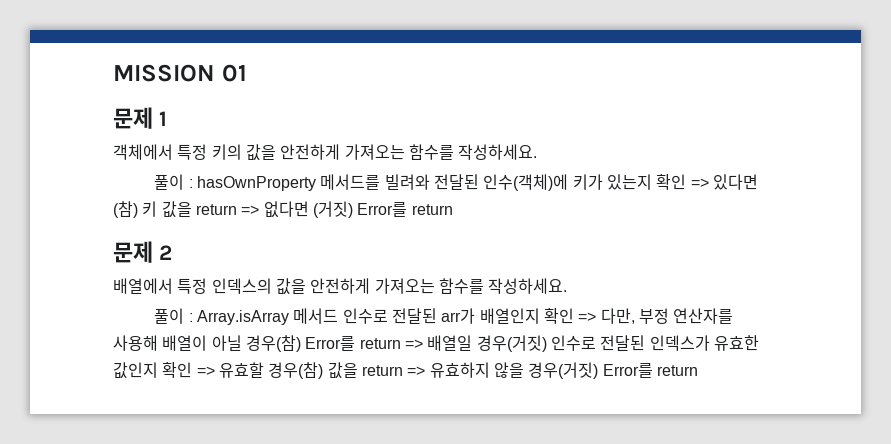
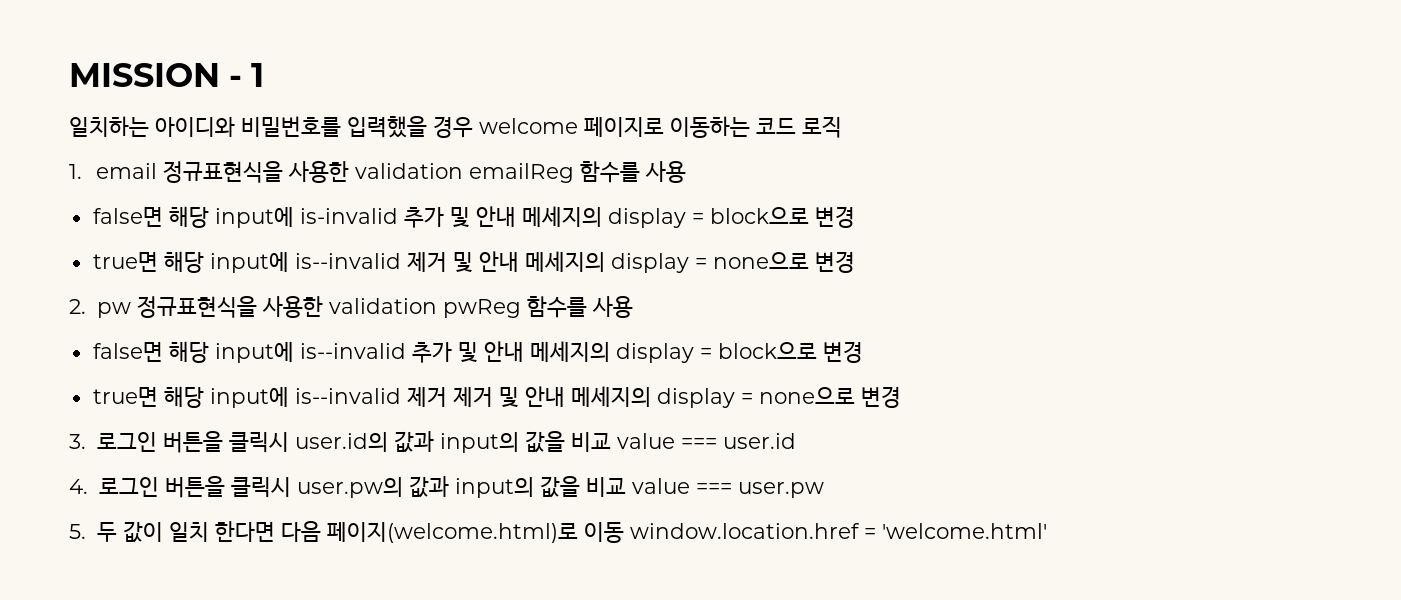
[221,64,247,82] [113,107,153,129] 01 // 문제 -> [229,75,243,87] -
[113,144,538,161] [154,174,758,191] [113,201,453,218] [113,241,172,263] [113,278,568,295] [154,308,734,325] [113,335,759,352] [113,362,698,379] 객체에서 특정 키의 값을 안전하게 가져오는 함수를 작성하세요. // 풀이 : hasOwnProperty 메서드를 빌려와 전달된 인수(객체)에 키가 있는지 확인 => 있다면 (참) 키 값을 return => 없다면 (거짓) Error를 return // 문제 2 // 배열에서 특정 인덱스의 값을 안전하게 가져오는 함수를 작성하세요. // 풀이 : Array.isArray 메서드 인수로 전달된 arr가 배열인지 확인 => 다만, 부정 연산자를 사용해 배열이 아닐 경우(참) Error를 return => 배열일 경우(거짓) 인수로 전달된 인덱스가 유효한 값인지 확인 => 유효할 경우(참) 값을 return => 유효하지 않을 경우(거짓) Error를 return -> [69,116,842,138] [69,161,686,183] [92,206,855,228] [92,251,855,273] [69,296,633,318] [92,341,863,363] [92,386,901,408] [69,431,796,453] [69,476,824,498] [69,521,1047,543] 일치하는 아이디와 비밀번호를 입력했을 경우 welcome 페이지로 이동하는 코드 로직 // 1. email 정규표현식을 사용한 validation emailReg 함수를 사용 // false면 해당 input에 is-invalid 추가 및 안내 메세지의 display = block으로 변경 // true면 해당 input에 is--invalid 제거 및 안내 메세지의 display = none으로 변경 // 2. pw 정규표현식을 사용한 validation pwReg 함수를 사용 // false면 해당 input에 is--invalid 추가 및 안내 메세지의 display = block으로 변경 // true면 해당 input에 is--invalid 제거 제거 및 안내 메세지의 display = none으로 변경 // 3. 로그인 버튼을 클릭시 user.id의 값과 input의 값을 비교 value === user.id // 4. 로그인 버튼을 클릭시 user.pw의 값과 input의 값을 비교 value === user.pw // 5. 두 값이 일치 한다면 다음 페이지(welcome.html)로 이동 window.location.href = 'welcome.html'

